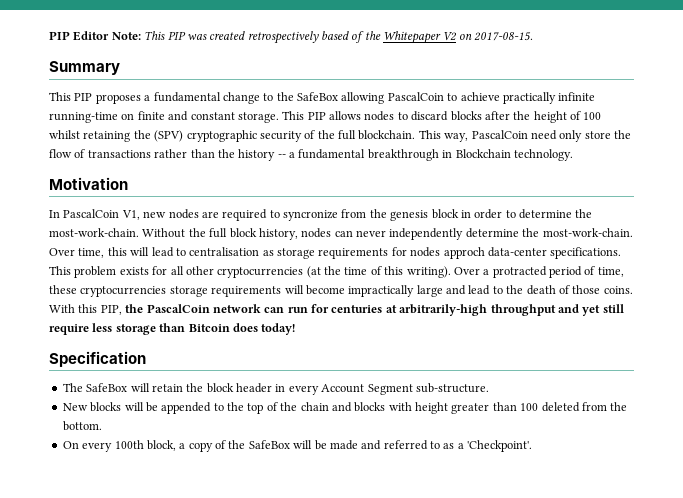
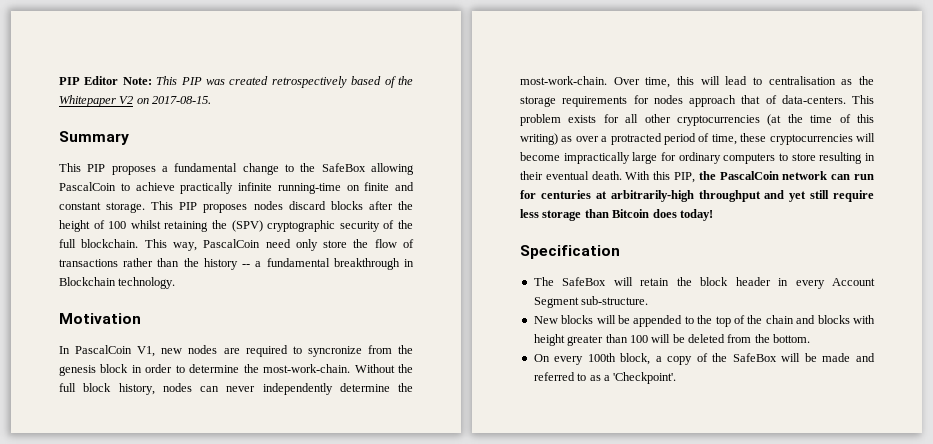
[329,111,408,121] allows nodes to -> [203,201,283,213] proposes nodes
(274, 253) none -> [859,76,874,85] the
[443,247,622,259] approch data-center specifications. -> [689,95,846,107] approach that of data-centers.
[406,266,480,278] writing). Over -> [520,133,599,145] writing) as over
[169,286,282,297] storage requirements -> (853, 139) none
[446,285,633,295] and lead to the death of those coins. -> [661,152,875,164] [520,171,622,180] for ordinary computers to store resulting in their eventual death.
(539, 407) none -> [651,334,685,343] will be

